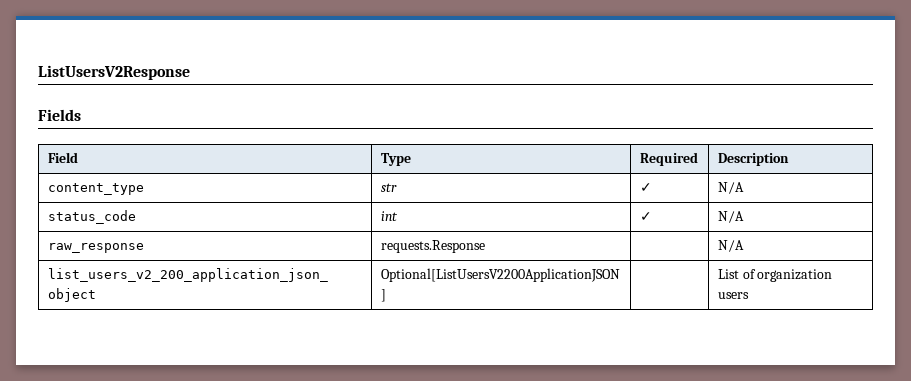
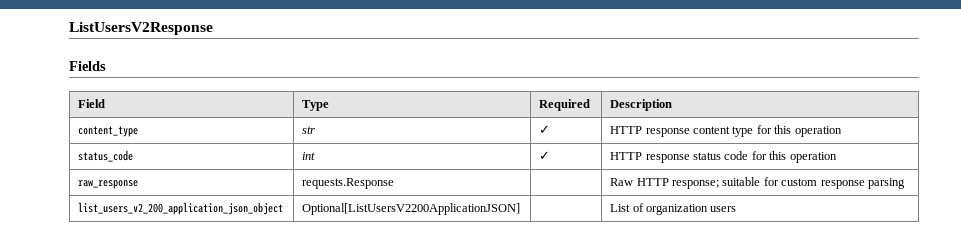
[717,182,744,194] [47,210,136,224] [380,211,398,221] [639,212,652,221] [717,211,744,223] [47,243,144,253] [380,240,485,253] [717,240,744,252] N/A // status_code | int | ✓ | N/A // raw_response | requests.Response | | N/A -> [610,125,842,137] [78,150,134,162] [302,152,316,160] [539,151,551,160] [610,151,837,163] [78,180,139,189] [302,178,395,189] [610,177,905,189] HTTP response content type for this operation // status_code | int | ✓ | HTTP response status code for this operation // raw_response | requests.Response | | Raw HTTP response; suitable for custom response parsing

